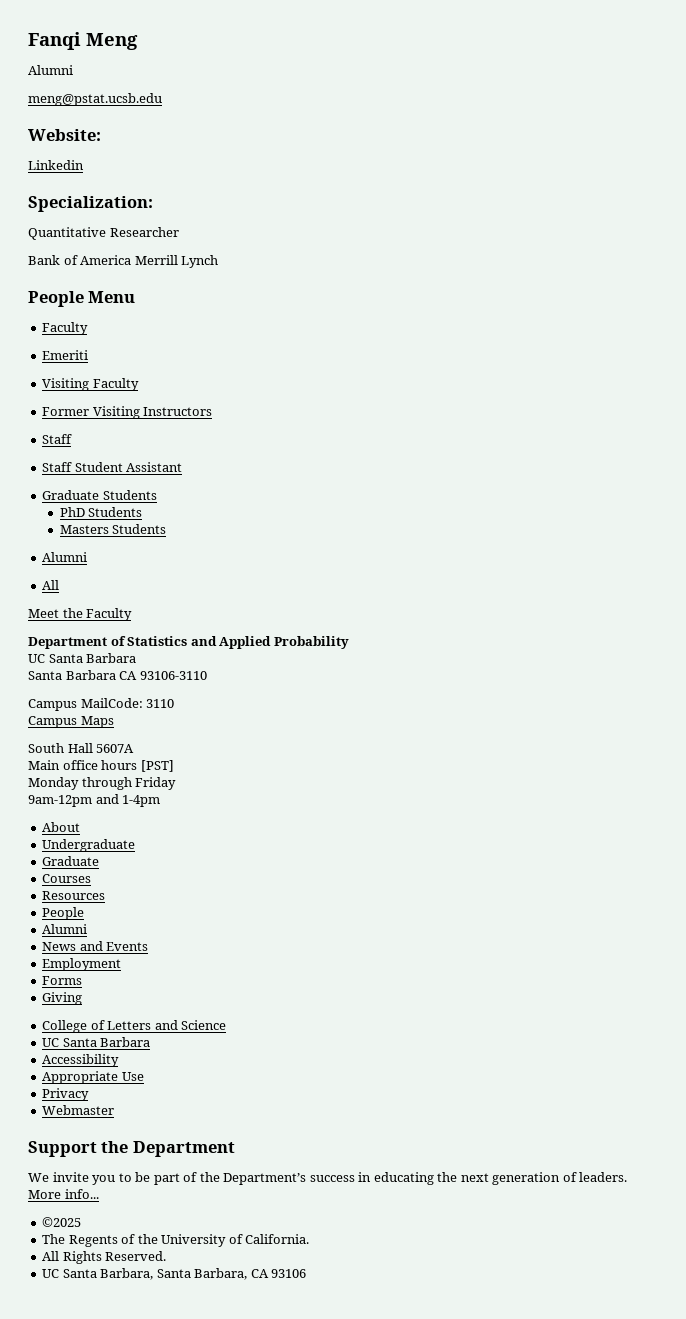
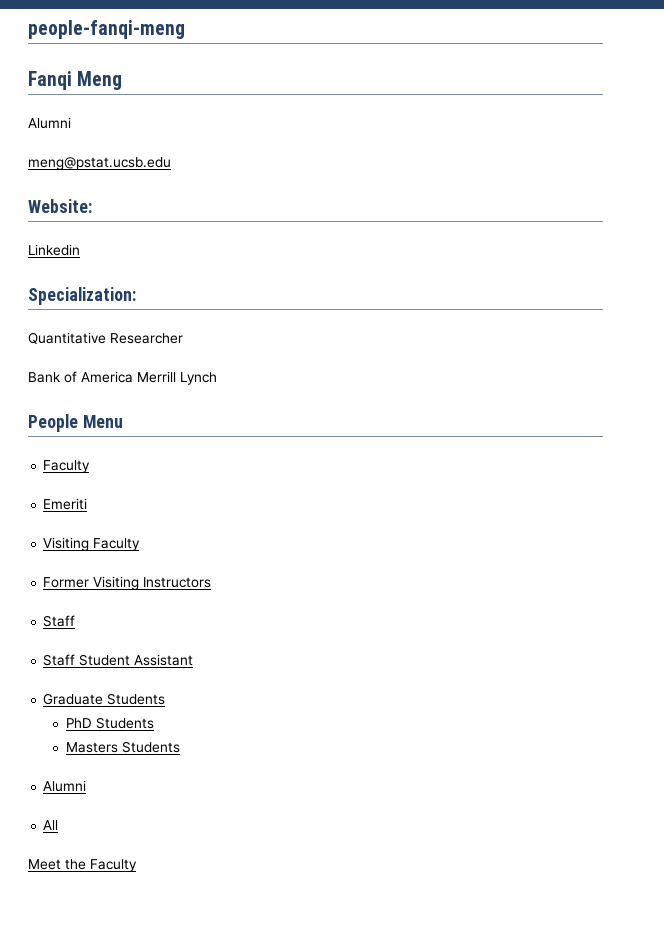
(28, 41) none -> [28,20,185,39] people-fanqi-meng //
[28,636,349,649] [28,653,137,663] [28,670,207,680] [28,698,175,711] [28,716,114,728] [28,743,135,753] [28,760,174,772] [28,777,177,790] [28,794,161,807] [42,822,81,832] [42,839,136,852] [42,856,100,866] [42,874,92,883] [42,891,106,900] [42,907,85,920] [42,924,88,934] [42,941,149,951] [42,958,122,971] [42,976,83,985] [42,992,83,1005] [42,1020,227,1033] [42,1037,151,1047] [42,1054,120,1067] [42,1071,144,1084] [42,1088,90,1101] [42,1105,115,1115] [28,1141,235,1157] [28,1172,628,1185] [28,1189,99,1199] [42,1217,82,1227] [42,1234,310,1247] [42,1251,167,1264] [42,1268,307,1280] // Department of Statistics and Applied Probability // UC Santa Barbara // Santa Barbara CA 93106-3110 // Campus MailCode: 3110 // Campus Maps // South Hall 5607A // Main office hours [PST] // Monday through Friday // 9am-12pm and 1-4pm // About // Undergraduate // Graduate // Courses // Resources // People // Alumni // News and Events // Employment // Forms // Giving // College of Letters and Science // UC Santa Barbara // Accessibility // Appropriate Use // Privacy // Webmaster // Support the Department // We invite you to be part of the Department’s success in educating the next generation of leaders. More info... // ©2025 // The Regents of the University of California. // All Rights Reserved. // UC Santa Barbara, Santa Barbara, CA 93106 -> (137, 865) none

